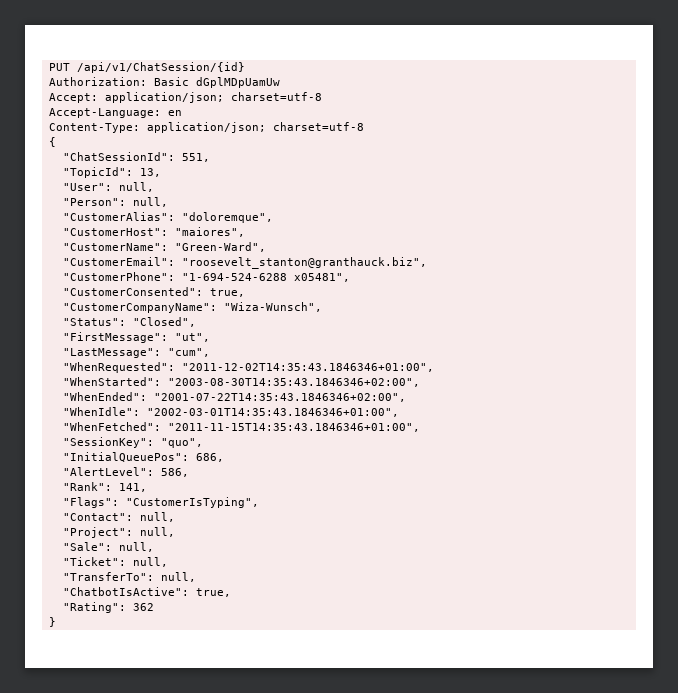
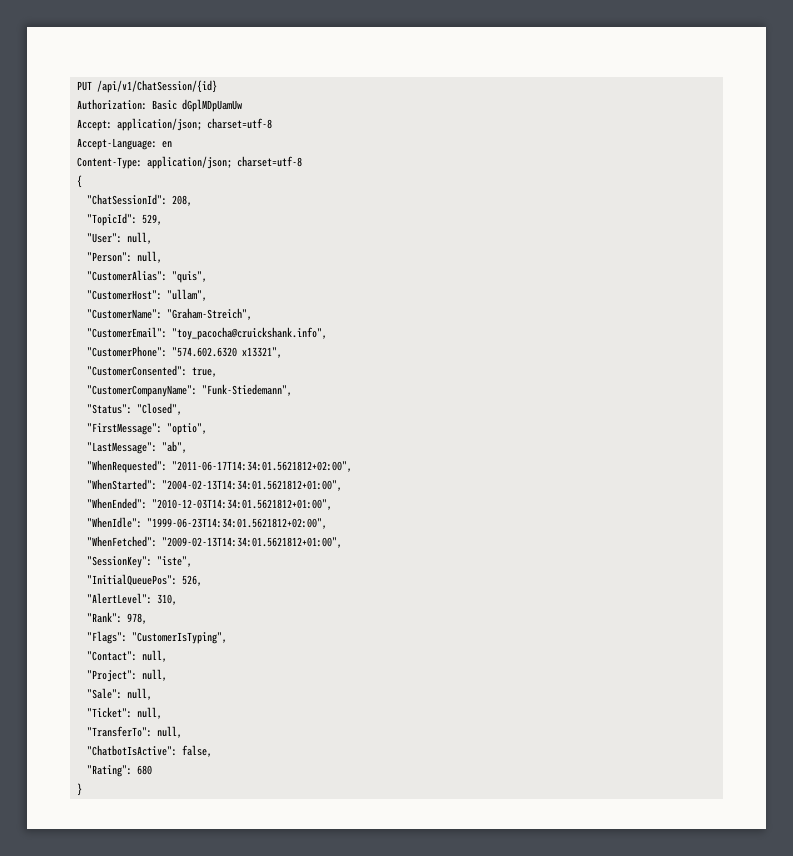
[181,153,210,162] 551, -> [172,195,193,206] 208,
[139,168,161,177] 13, -> [142,214,163,225] 529,
[181,212,273,223] "doloremque", -> [172,271,208,283] "quis",
[174,227,245,237] "maiores", -> [167,289,208,301] "ullam",
[174,242,266,252] "Green-Ward", -> [167,308,253,320] "Graham-Streich",
[181,257,427,269] "roosevelt_stanton@granthauck.biz", -> [172,327,328,340] "toy_pacocha@cruickshank.info",
[181,273,350,282] "1-694-524-6288 x05481", -> [172,347,283,358] "574.602.6320 x13321",
[223,302,322,312] "Wiza-Wunsch", -> [202,384,293,396] "Funk-Stiedemann",
[174,333,210,342] "ut", -> [167,423,208,435] "optio",
[167,348,210,357] "cum", -> [162,441,188,453] "ab",
[181,363,434,372] "2011-12-02T14:35:43.1846346+01:00", -> [172,461,353,472] "2011-06-17T14:34:01.5621812+02:00",
[167,378,420,387] "2003-08-30T14:35:43.1846346+02:00", -> [162,480,343,491] "2004-02-13T14:34:01.5621812+01:00",
[153,393,406,402] "2001-07-22T14:35:43.1846346+02:00", -> [152,499,333,510] "2010-12-03T14:34:01.5621812+01:00",
[146,408,399,417] "2002-03-01T14:35:43.1846346+01:00", -> [147,518,328,529] "1999-06-23T14:34:01.5621812+02:00",
[167,423,420,432] "2011-11-15T14:35:43.1846346+01:00", -> [162,537,343,548] "2009-02-13T14:34:01.5621812+01:00",
[160,438,203,448] "quo", -> [157,556,193,567] "iste",
[195,453,224,462] 686, -> [182,575,203,586] 526,
[160,468,189,477] 586, -> [157,594,178,605] 310,
[118,483,147,492] 141, -> [127,613,148,624] 978,
[195,588,231,597] true, -> [182,745,213,757] false,
[132,603,154,611] 362 -> [137,765,153,775] 680

